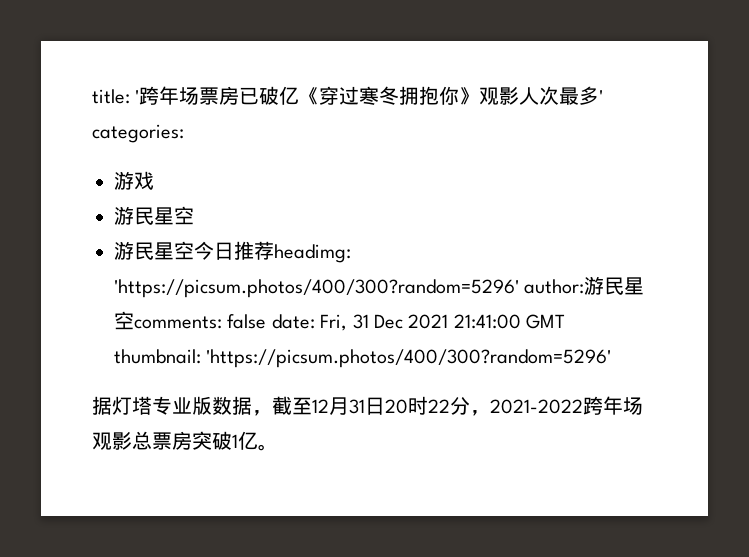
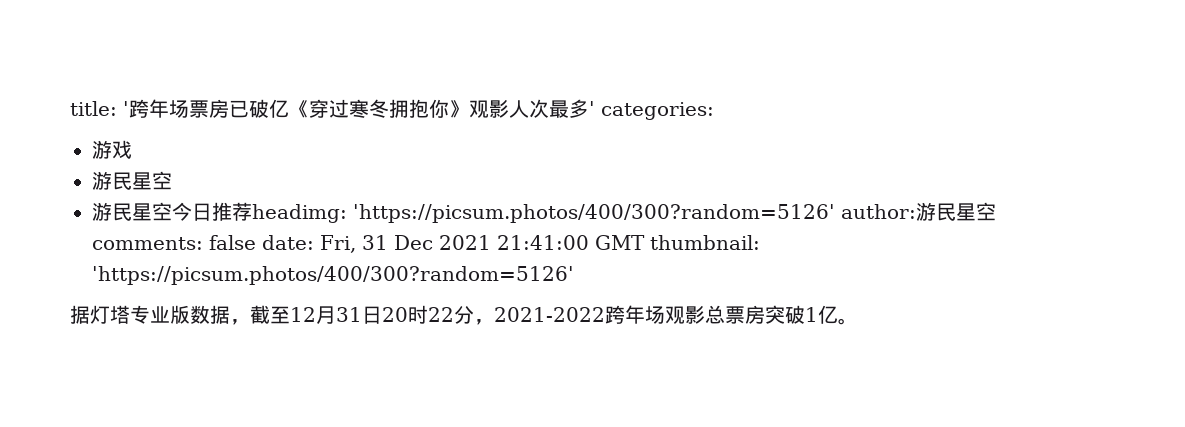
[114,279,519,298] 'https://picsum.photos/400/300?random=5296' -> [353,204,835,223] 'https://picsum.photos/400/300?random=5126'
[206,349,612,368] 'https://picsum.photos/400/300?random=5296' -> [92,266,574,285] 'https://picsum.photos/400/300?random=5126'

